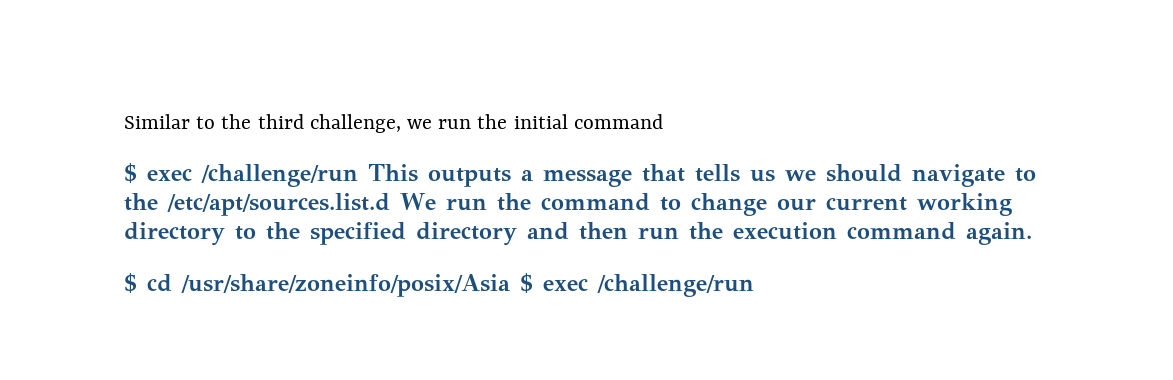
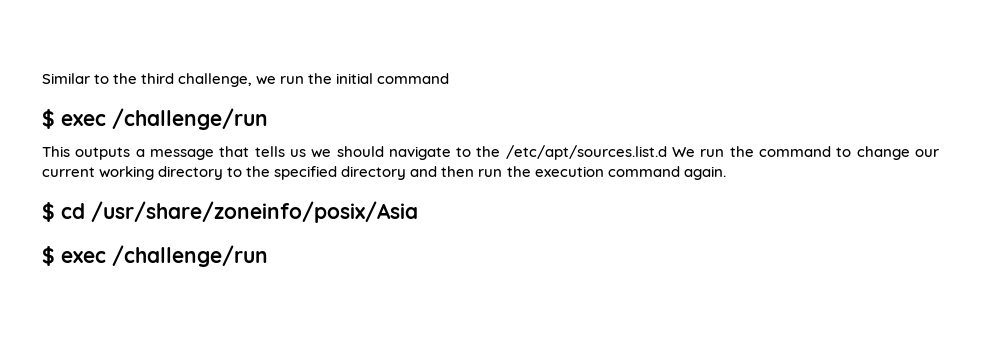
(358, 175) none -> (268, 119) //
(510, 285) none -> (418, 212) //

